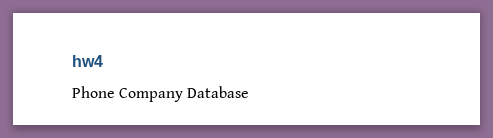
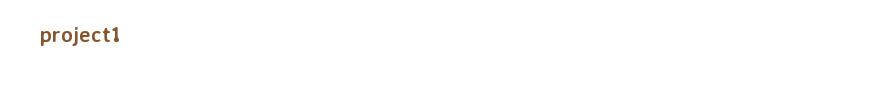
[72,55,103,67] [72,86,250,102] hw4 // Phone Company Database -> [40,27,121,46] project1

